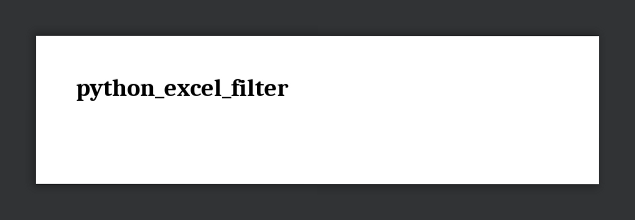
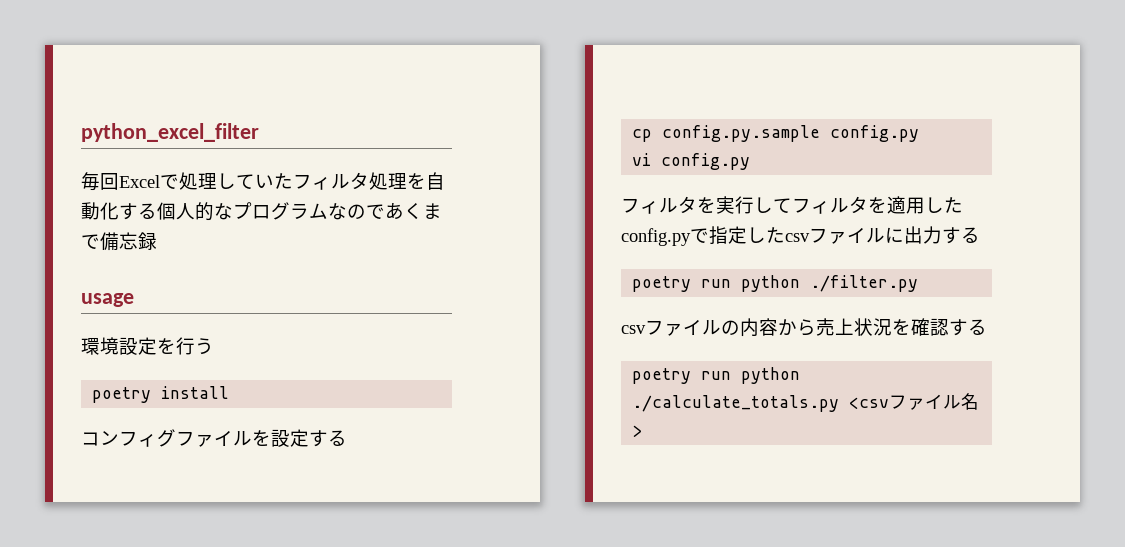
(290, 89) none -> [81,172,445,191] [81,202,442,221] [81,232,157,251] [81,293,134,307] [81,337,214,355] [92,386,230,403] [81,429,347,447] [632,125,920,142] [632,153,751,170] [621,196,963,214] [621,226,980,246] [632,275,919,292] [621,318,987,337] [632,367,801,384] [632,393,980,412] [632,425,643,437] // 毎回Excelで処理していたフィルタ処理を自動化する個人的なプログラムなのであくまで備忘録 // usage // 環境設定を行う // poetry install // コンフィグファイルを設定する // cp config.py.sample config.py // vi config.py // フィルタを実行してフィルタを適用したconfig.pyで指定したcsvファイルに出力する // poetry run python ./filter.py // csvファイルの内容から売上状況を確認する // poetry run python ./calculate_totals.py <csvファイル名>

